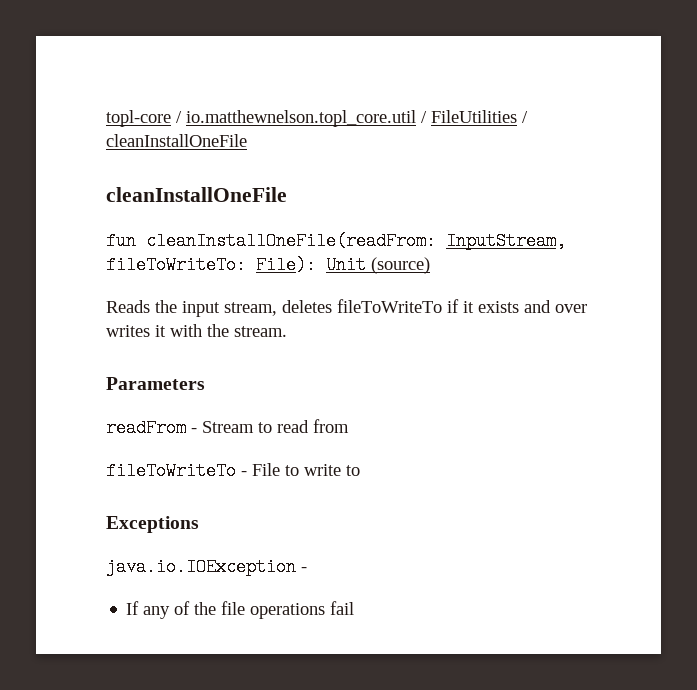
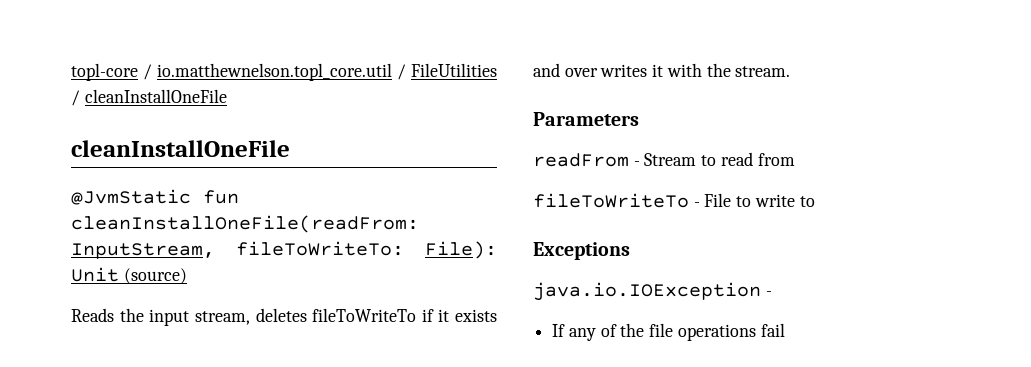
(287, 194) none -> [71,189,191,205] @JvmStatic

